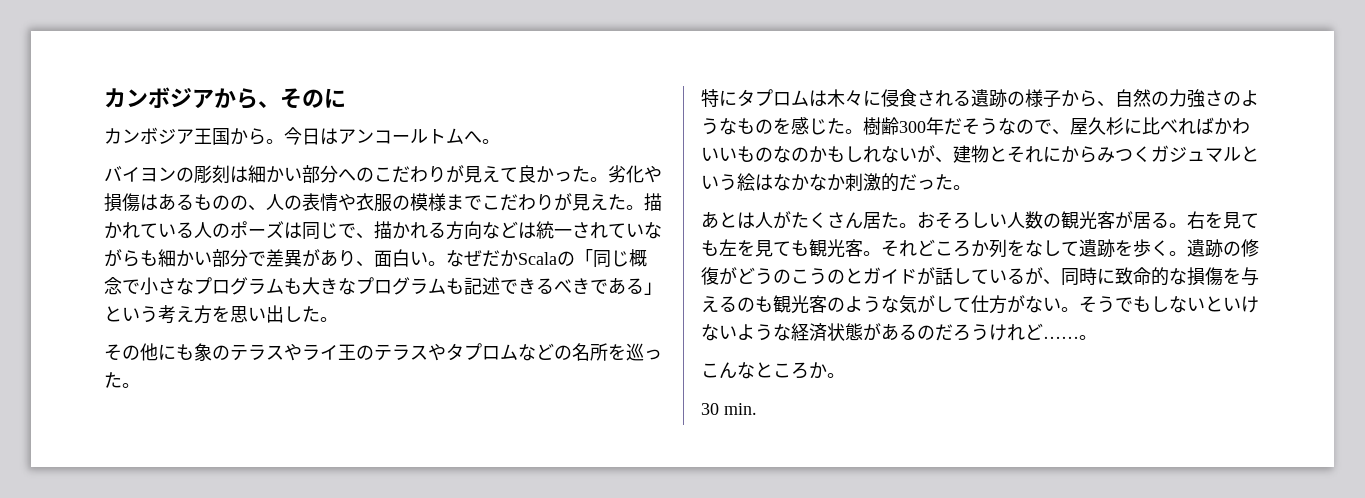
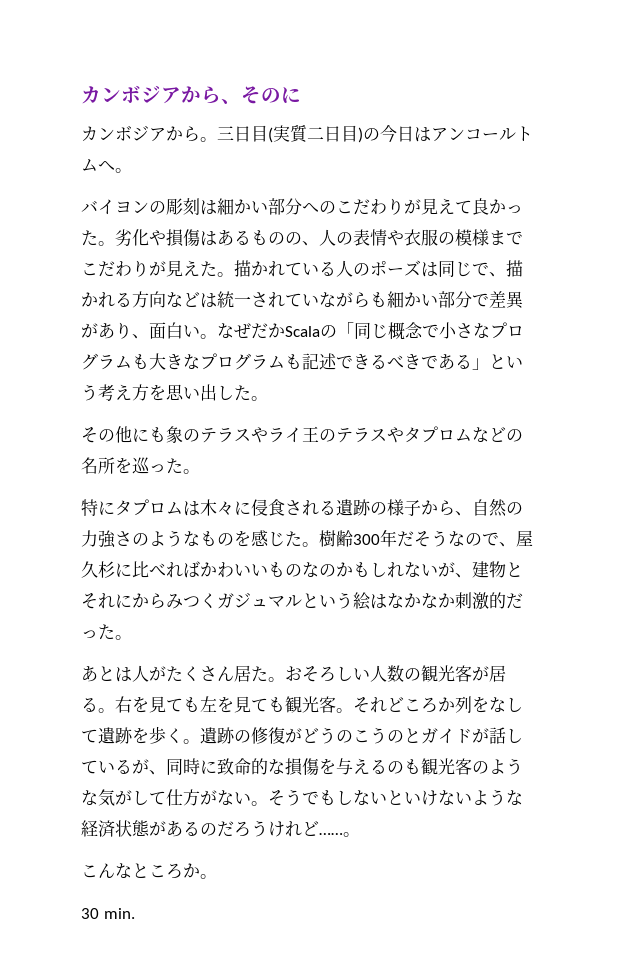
[194,128,284,145] 王国から。 -> [166,125,380,143] から。三日目(実質二日目)の

